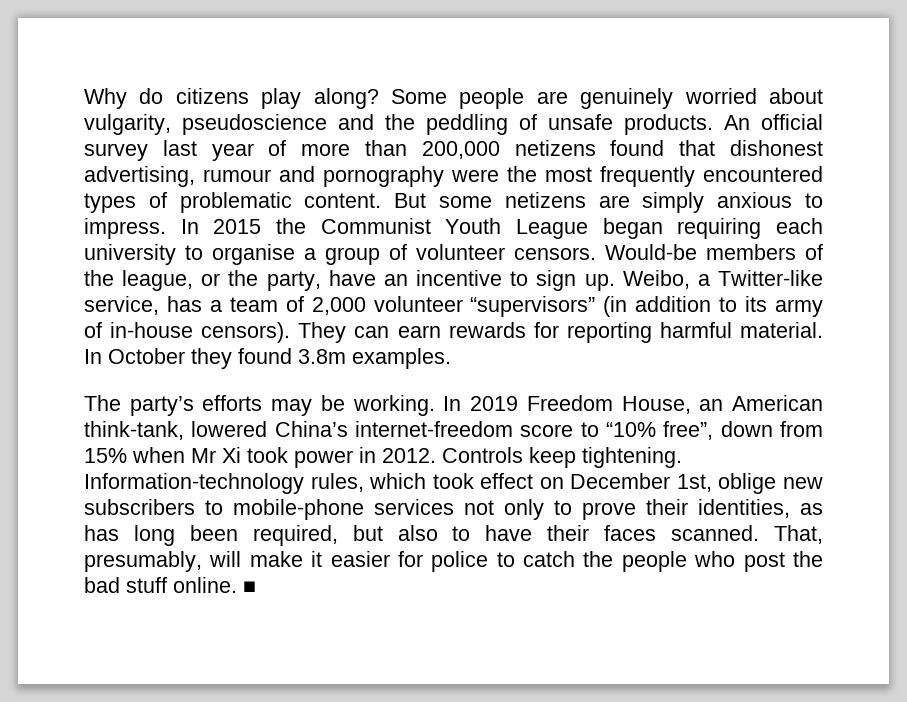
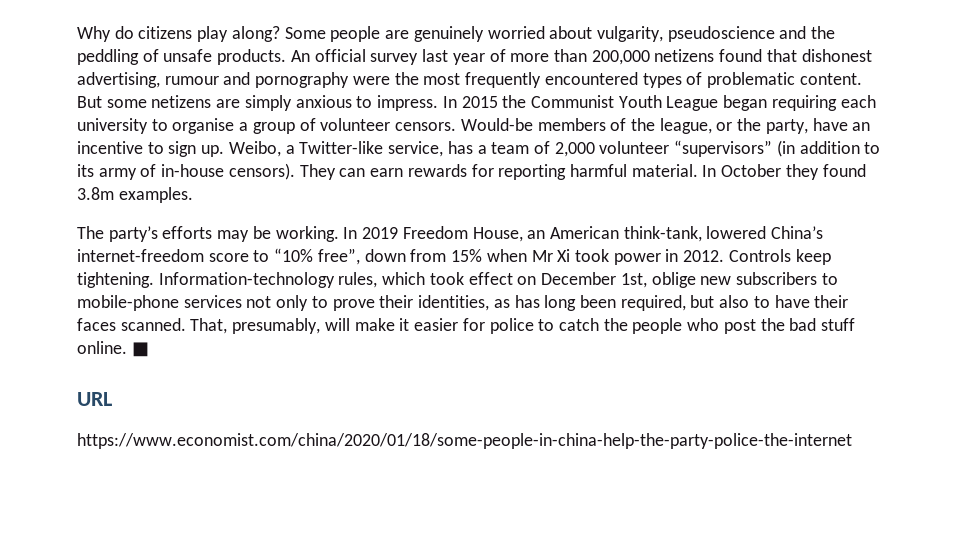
(256, 587) none -> [77,392,112,406] [77,433,852,449] // URL // https://www.economist.com/china/2020/01/18/some-people-in-china-help-the-party-police-the-internet

